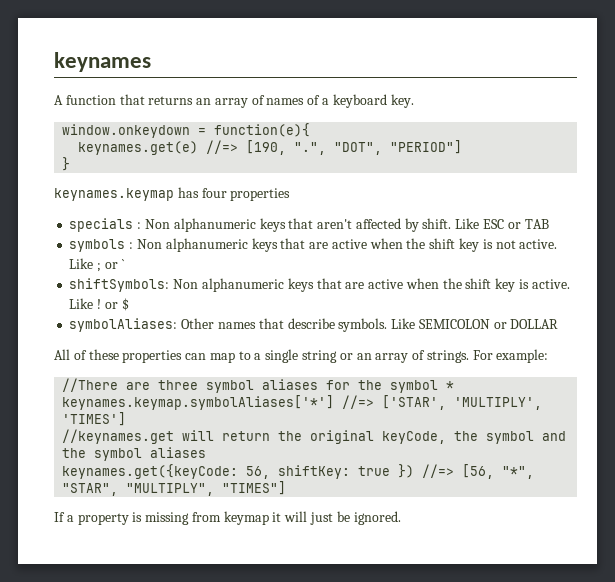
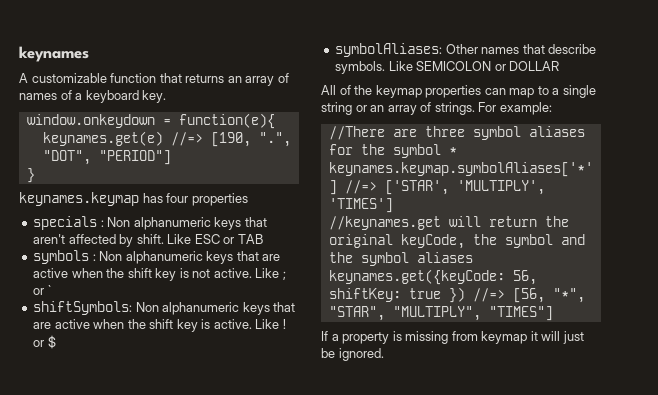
(63, 100) none -> [31,73,107,83] customizable
[88,349,119,360] these -> [354,85,422,98] the keymap

